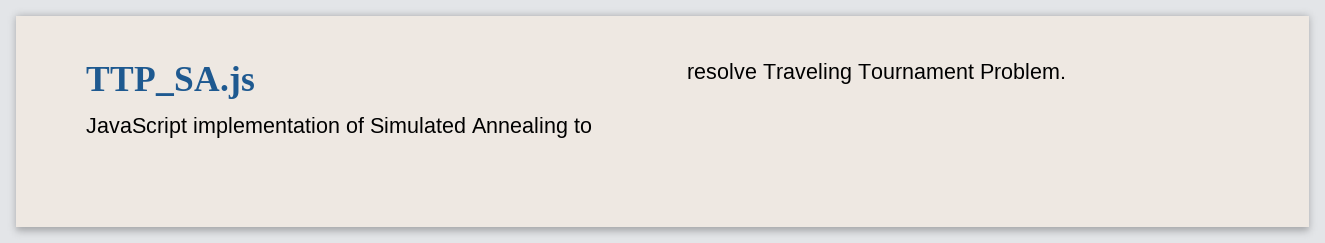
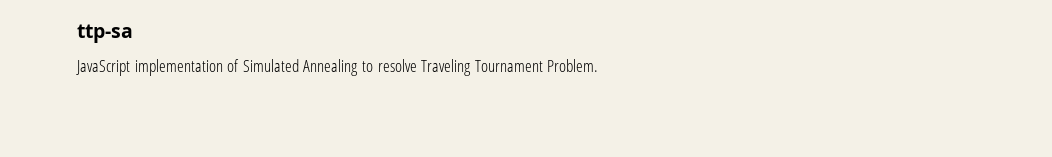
[86,66,255,99] TTP_SA.js -> [77,24,133,43] ttp-sa

